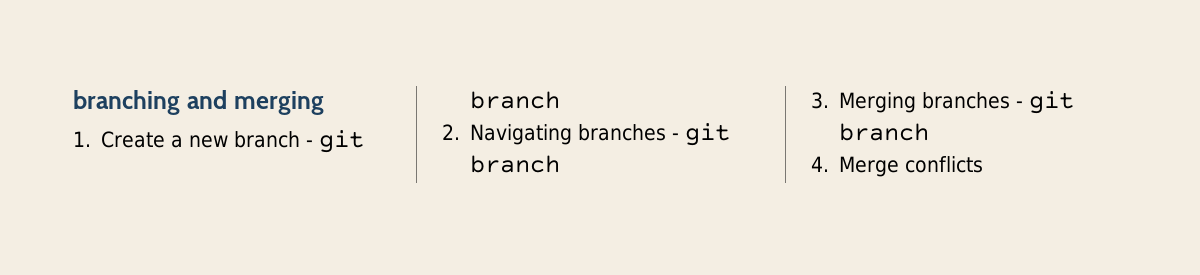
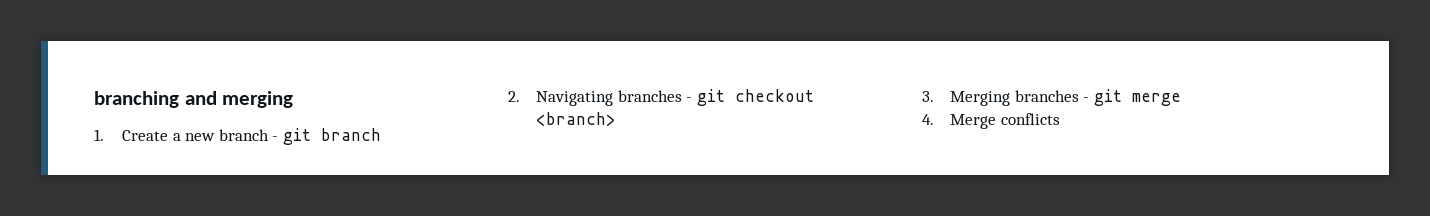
[470,155,561,173] branch -> [734,89,814,102] [536,112,617,126] checkout <branch>
[839,123,930,141] branch -> [1131,93,1181,106] merge

